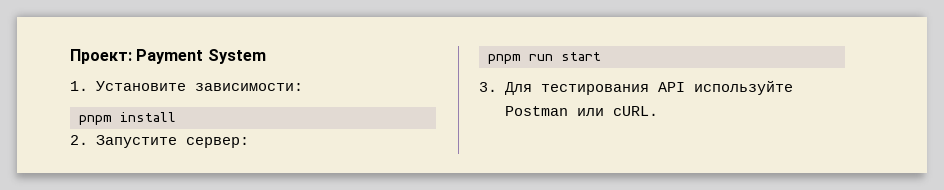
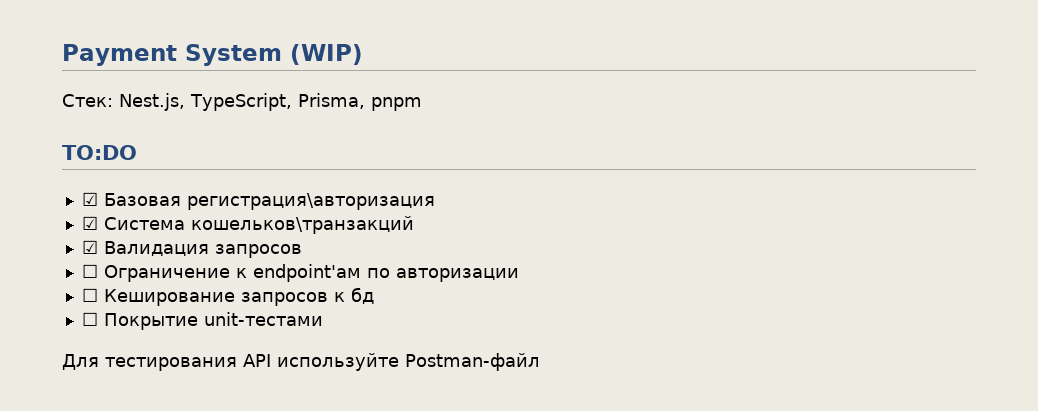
[70,49,132,64] Проект: -> (62, 55) none
[70,81,303,91] [79,112,176,125] [70,135,249,148] [488,52,601,64] [479,82,497,92] // 1. Установите зависимости: // pnpm install // 2. Запустите сервер: // pnpm run start // 3. -> [289,44,363,65] [62,93,422,111] [62,145,137,160] [81,192,435,210] [81,216,414,234] [81,240,302,258] [81,264,519,282] [81,287,374,306] [81,312,323,330] (WIP) // Стек: Nest.js, TypeScript, Prisma, pnpm // TO:DO // ☑ Базовая регистрация\авторизация // ☑ Система кошельков\транзакций // ☑ Валидация запросов // ☐ Ограничение к endpoint'ам по авторизации // ☐ Кеширование запросов к бд // ☐ Покрытие unit-тестами //
[504,106,658,116] Postman или cURL. -> [405,353,540,371] Postman-файл

